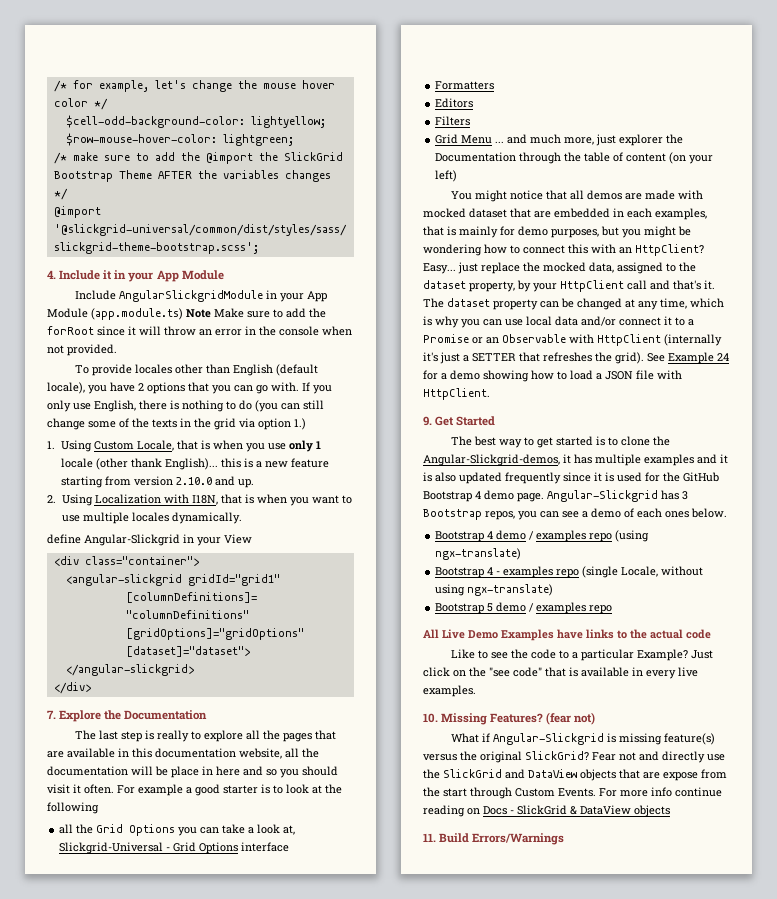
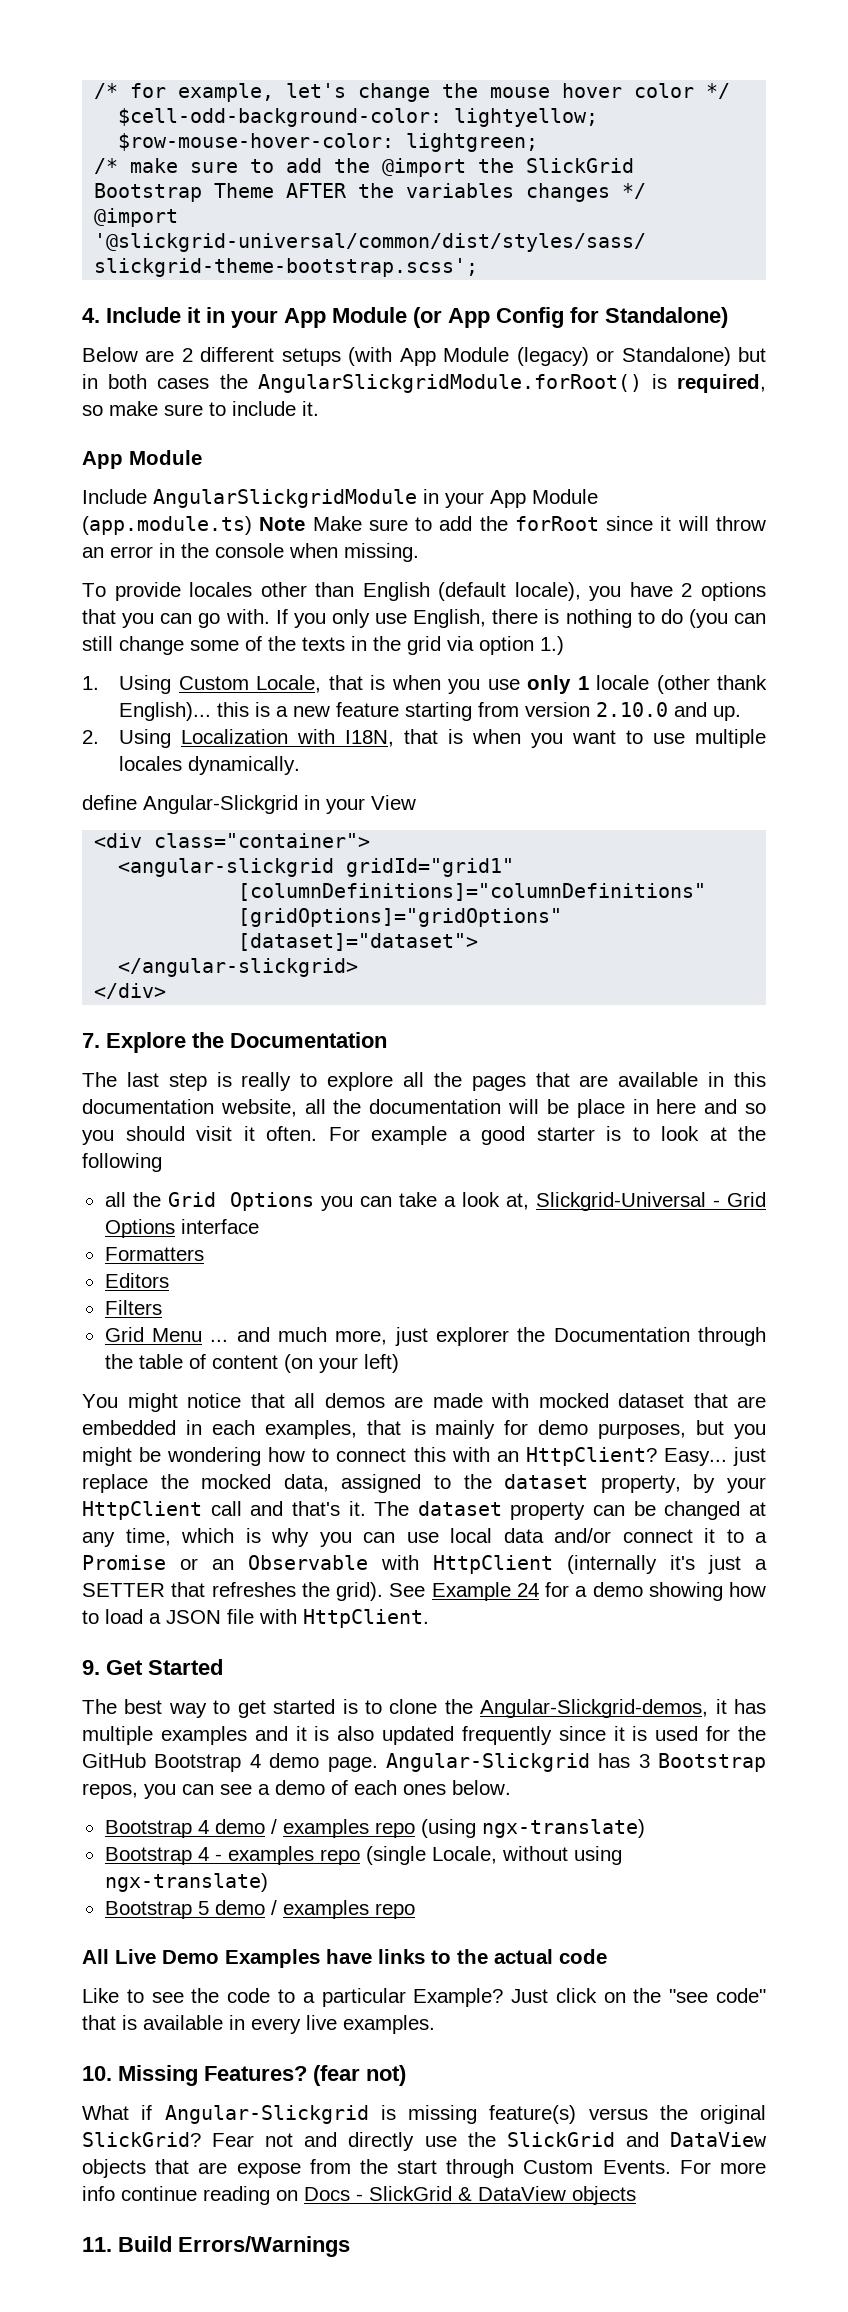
(224, 275) none -> [413,307,728,328] [82,347,767,366] [82,374,766,393] [82,401,319,416] [82,450,202,469] (or App Config for Standalone) // Below are 2 different setups (with App Module (legacy) or Standalone) but in both cases the AngularSlickgridModule.forRoot() is required, so make sure to include it. // App Module
[47,344,117,356] not provided. -> [344,543,419,562] missing.

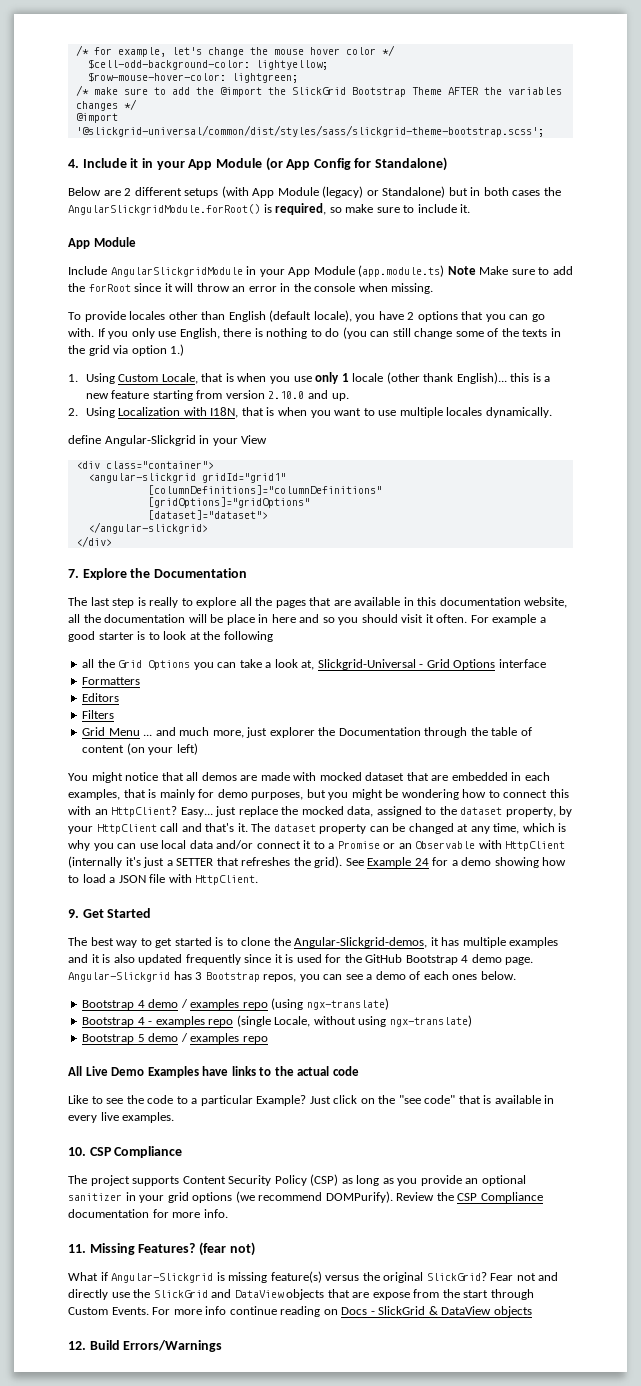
(112, 2073) none -> [89,1146,183,1158] [68,1174,526,1186] [68,1191,543,1203] [68,1209,228,1218] [68,1244,86,1253] CSP Compliance // The project supports Content Security Policy (CSP) as long as you provide an optional sanitizer in your grid options (we recommend DOMPurify). Review the CSP Compliance documentation for more info. // 11.
[82,2237,112,2252] 11. -> [68,1341,86,1350] 12.

